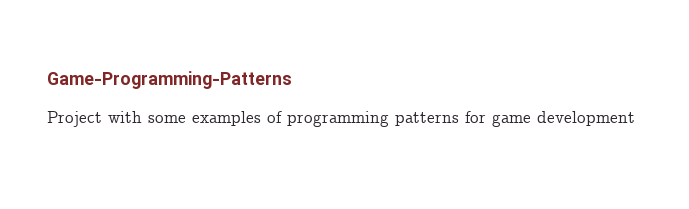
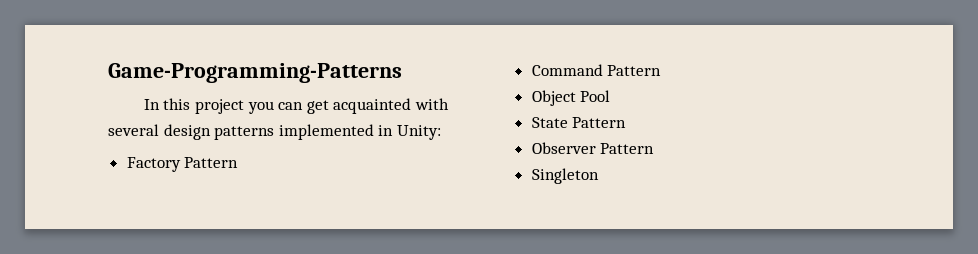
[47,111,635,127] Project with some examples of programming patterns for game development -> [143,98,449,114] [108,124,441,140] [126,157,239,172] [531,64,662,76] [531,90,611,106] [531,117,627,128] [531,142,655,154] [531,168,599,184] In this project you can get acquainted with several design patterns implemented in Unity: // Factory Pattern // Command Pattern // Object Pool // State Pattern // Observer Pattern // Singleton

